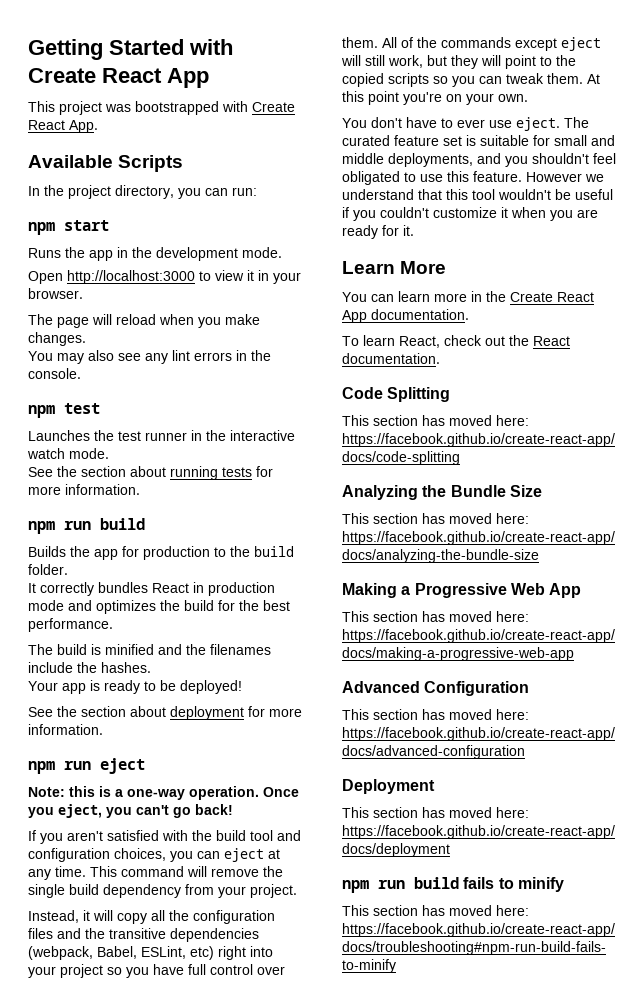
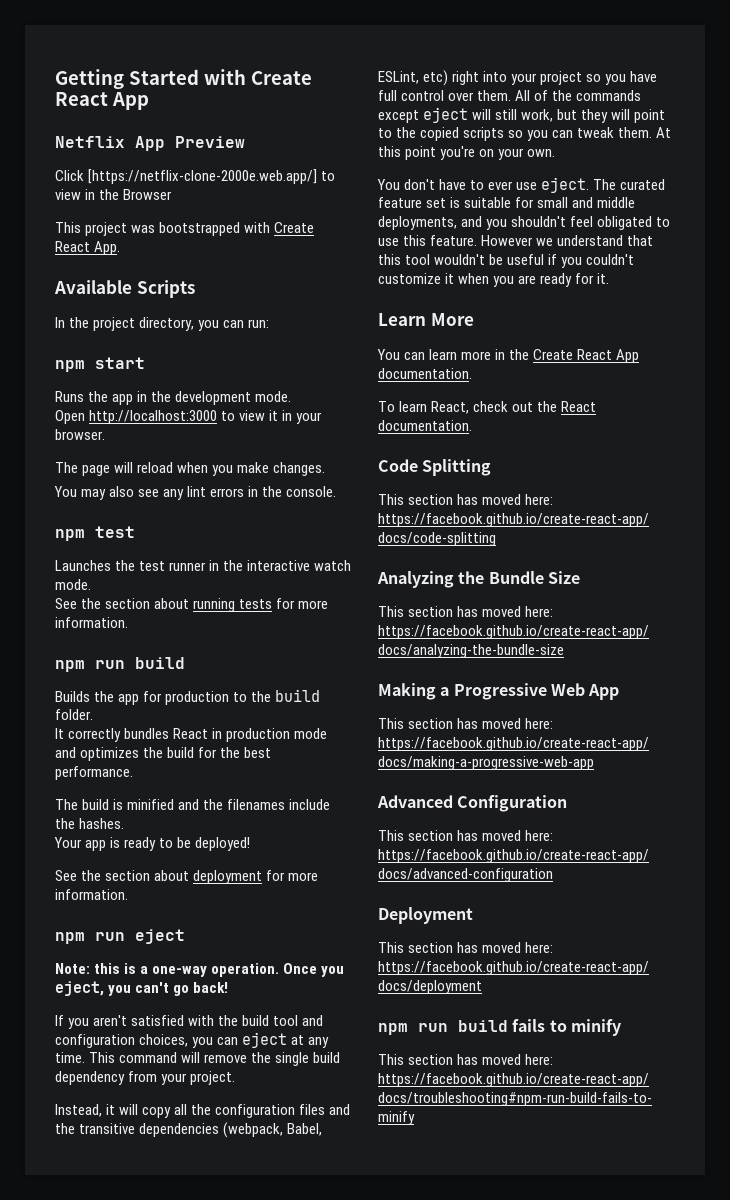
(209, 78) none -> [55,136,245,151] [55,169,336,184] [55,189,173,200] // Netflix App Preview // Click [https://netflix-clone-2000e.web.app/] to view in the Browser

